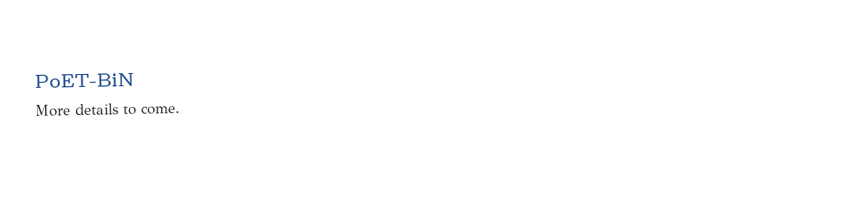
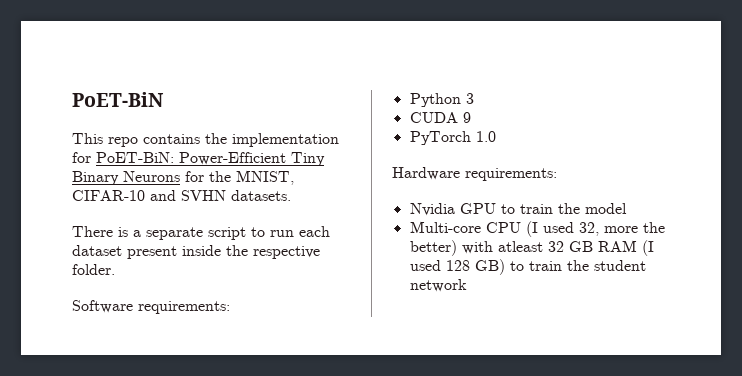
[35,103,180,117] More details to come. -> [72,133,339,147] [72,152,325,166] [72,170,294,185] [72,190,291,201] [72,226,330,240] [72,245,320,259] [72,264,115,275] [72,300,230,314] [409,93,474,107] [409,112,471,123] [409,131,496,145] [392,167,557,181] [409,203,627,216] [409,221,665,237] [409,240,654,256] [409,259,646,275] [409,279,467,292] This repo contains the implementation for PoET-BiN: Power-Efficient Tiny Binary Neurons for the MNIST, CIFAR-10 and SVHN datasets. // There is a separate script to run each dataset present inside the respective folder. // Software requirements: // Python 3 // CUDA 9 // PyTorch 1.0 // Hardware requirements: // Nvidia GPU to train the model // Multi-core CPU (I used 32, more the better) with atleast 32 GB RAM (I used 128 GB) to train the student network

